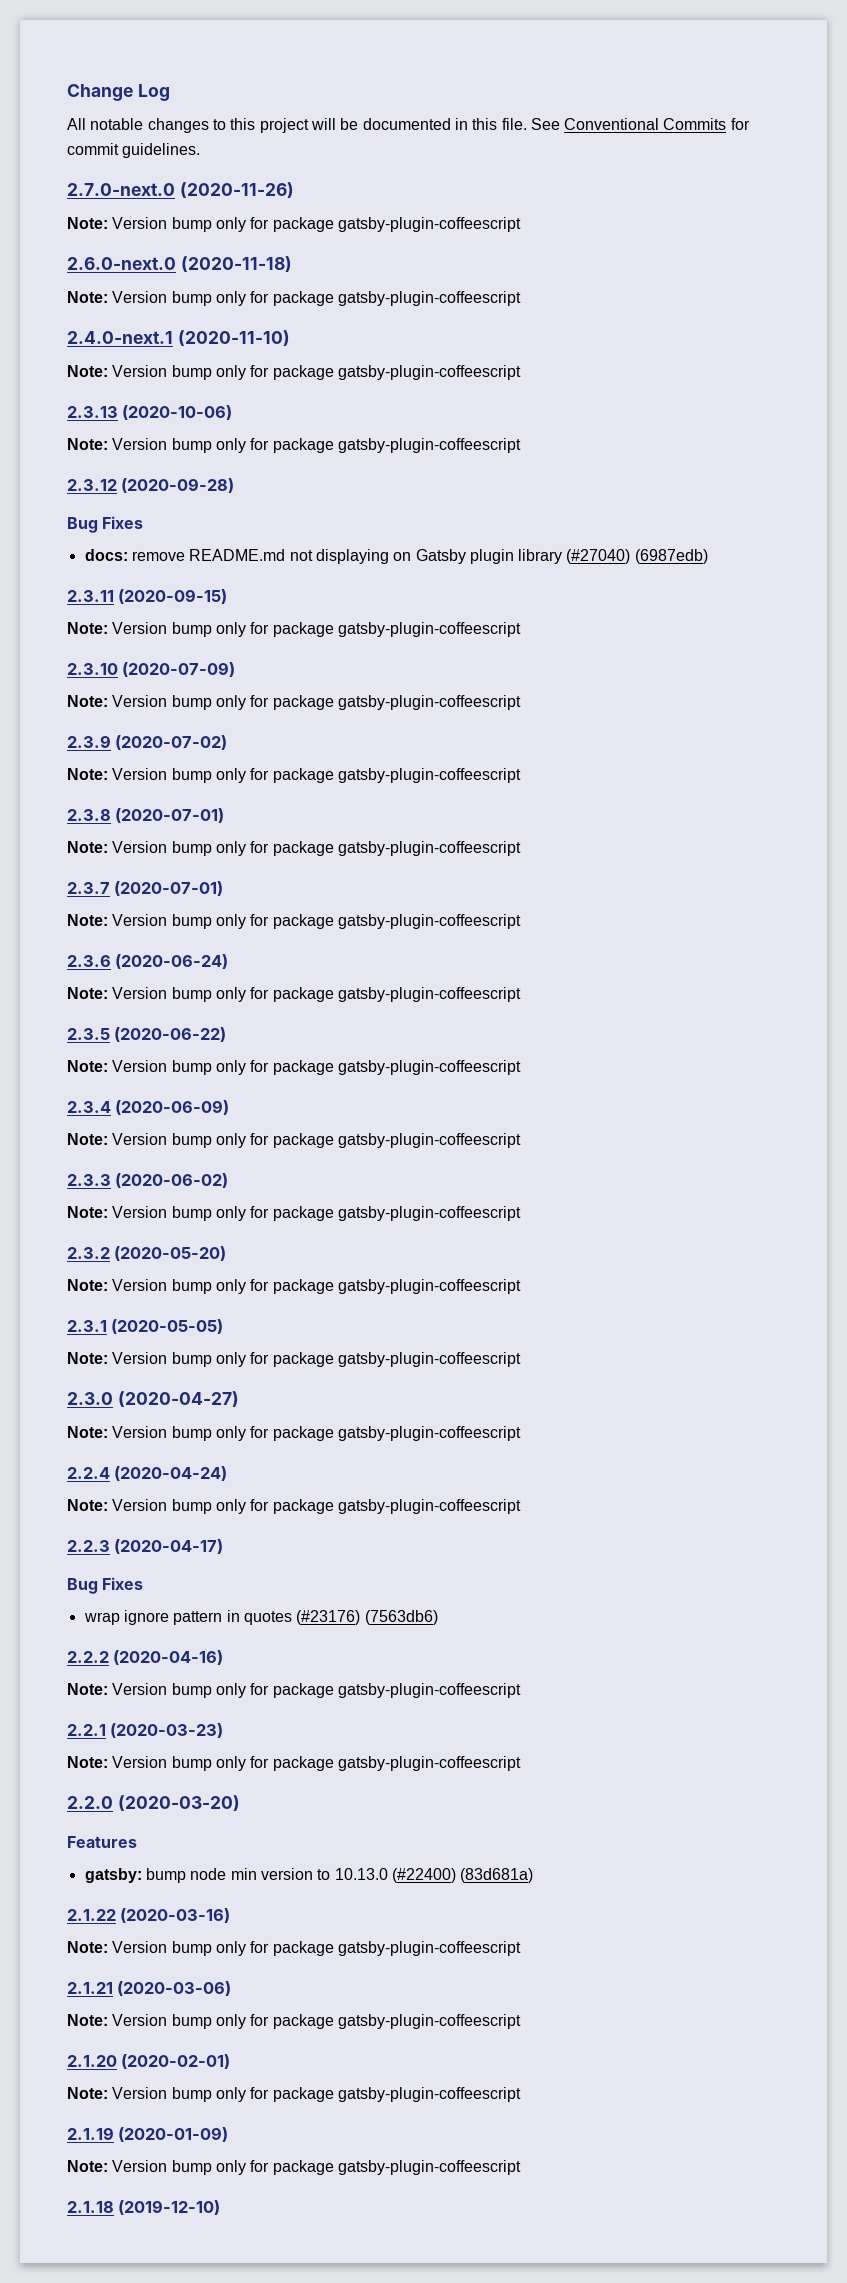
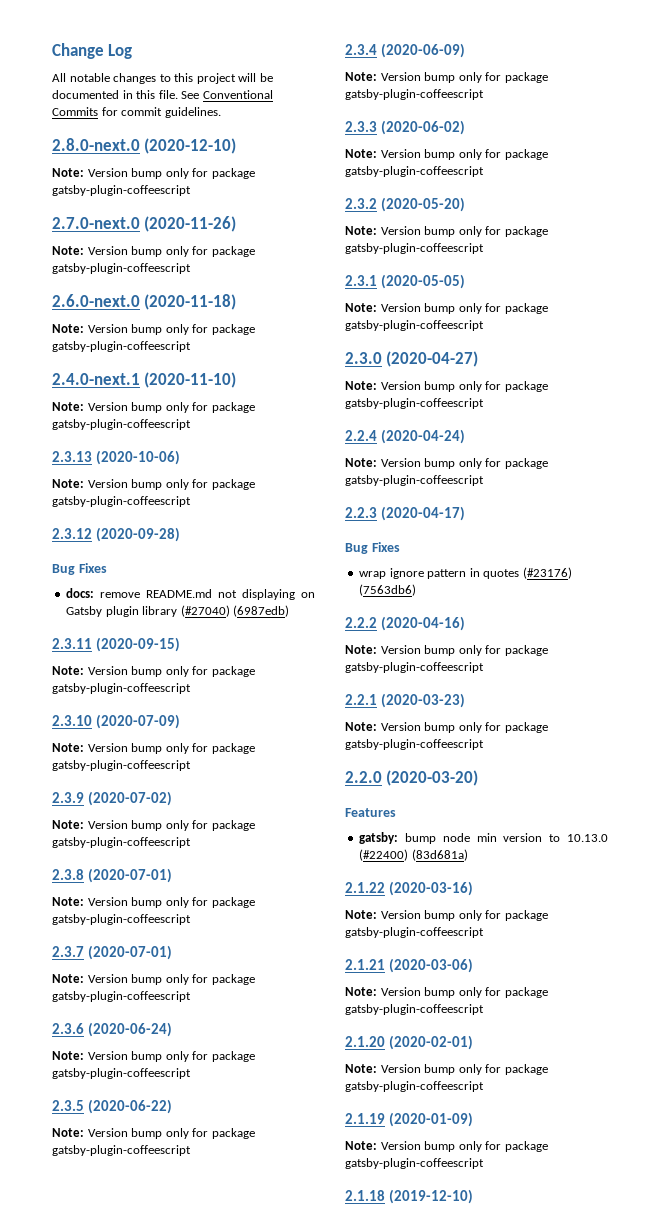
(201, 150) none -> [52,138,237,154] [52,168,255,179] [52,185,191,196] // 2.8.0-next.0 (2020-12-10) // Note: Version bump only for package gatsby-plugin-coffeescript

